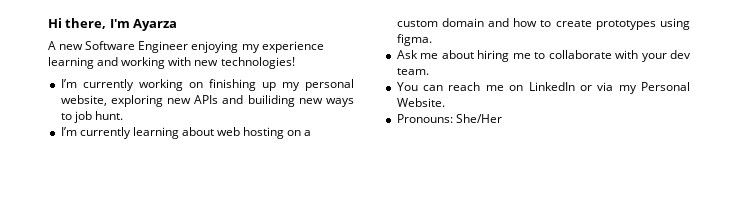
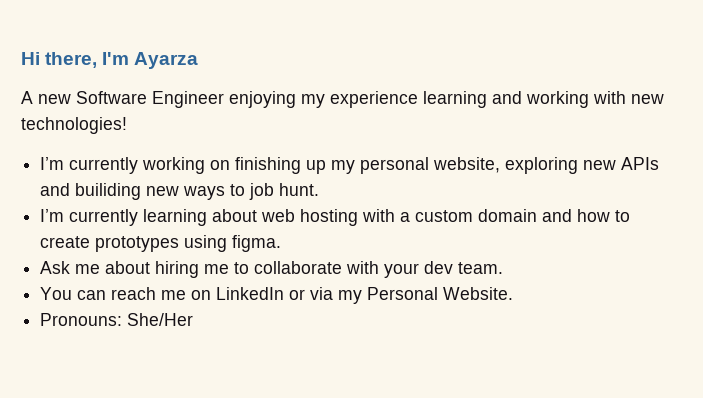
[287,130,302,136] on -> [362,209,396,222] with

